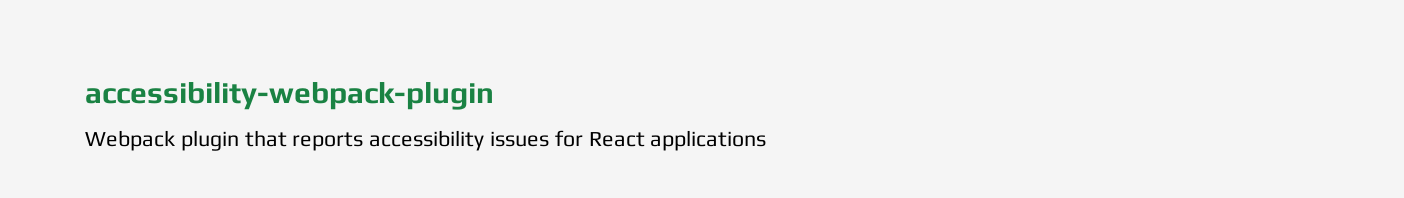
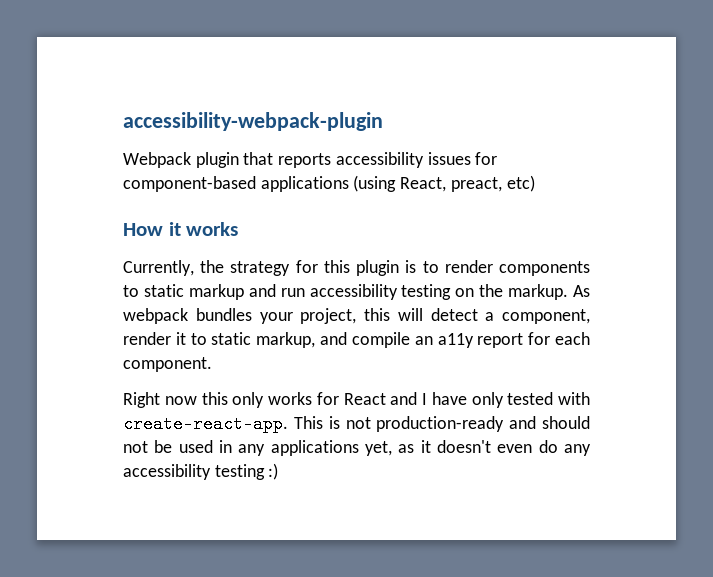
[588,130,767,151] React applications -> [123,175,535,192] [123,222,239,236] [123,260,590,276] [123,284,590,300] [123,308,590,324] [123,332,590,348] [123,357,212,372] [123,392,590,408] [123,415,590,433] [123,440,591,456] [123,463,279,480] component-based applications (using React, preact, etc) // How it works // Currently, the strategy for this plugin is to render components to static markup and run accessibility testing on the markup. As webpack bundles your project, this will detect a component, render it to static markup, and compile an a11y report for each component. // Right now this only works for React and I have only tested with create-react-app. This is not production-ready and should not be used in any applications yet, as it doesn't even do any accessibility testing :)

